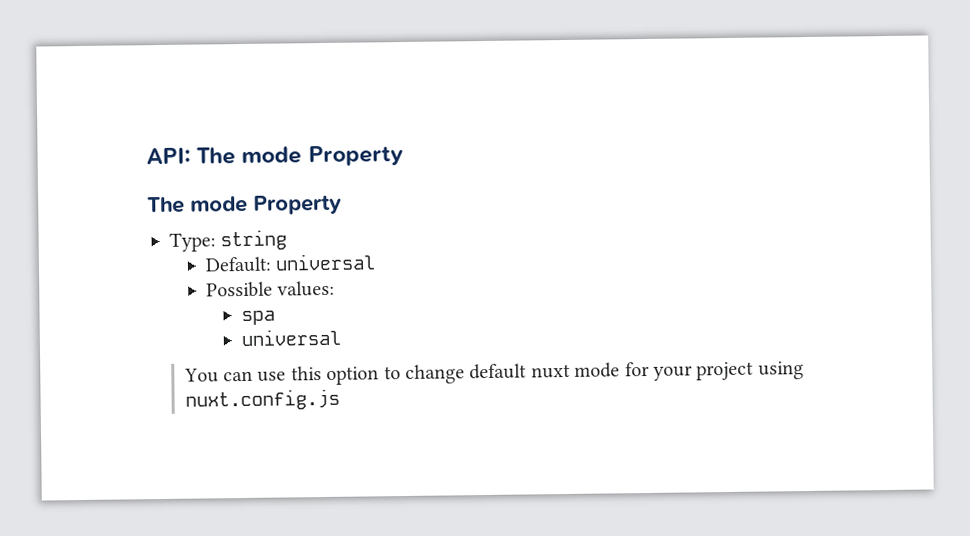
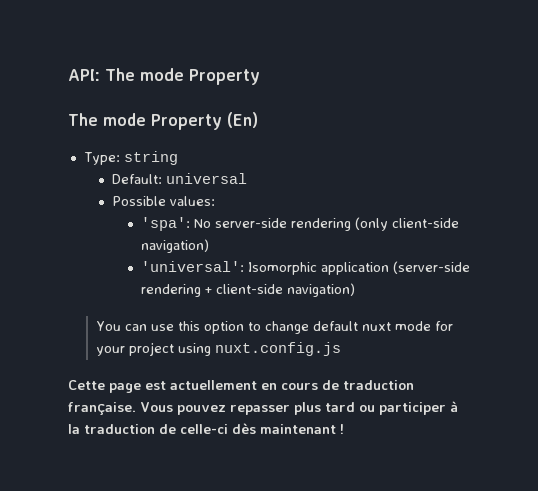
(342, 204) none -> [227,112,258,128] (En)
[241,310,276,326] [241,328,342,347] spa // universal -> [140,217,459,231] [140,239,209,253] [140,261,470,275] [140,283,355,297] 'spa': No server-side rendering (only client-side navigation) // 'universal': Isomorphic application (server-side rendering + client-side navigation)
(340, 399) none -> [68,380,414,393] [68,401,458,415] [68,423,344,434] // Cette page est actuellement en cours de traduction française. Vous pouvez repasser plus tard ou participer à la traduction de celle-ci dès maintenant !

